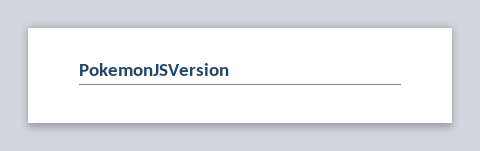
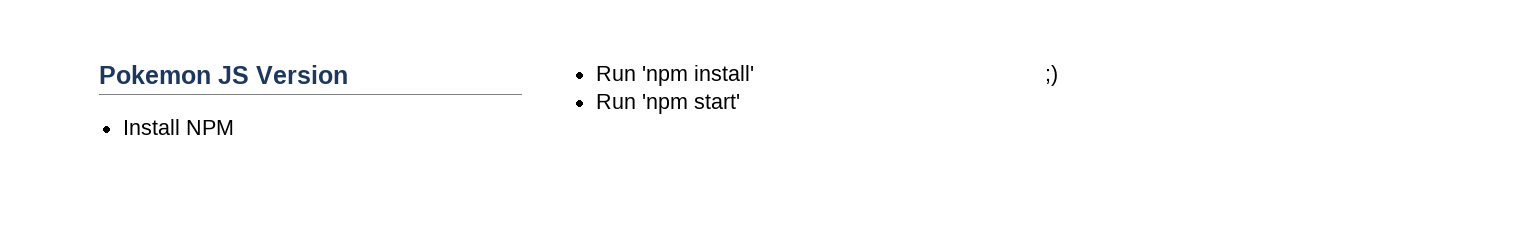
[79,63,229,76] PokemonJSVersion -> [99,65,348,84] [122,119,234,135] [595,65,754,86] [595,94,740,114] [1045,65,1058,86] Pokemon JS Version // Install NPM // Run 'npm install' // Run 'npm start' // ;)

